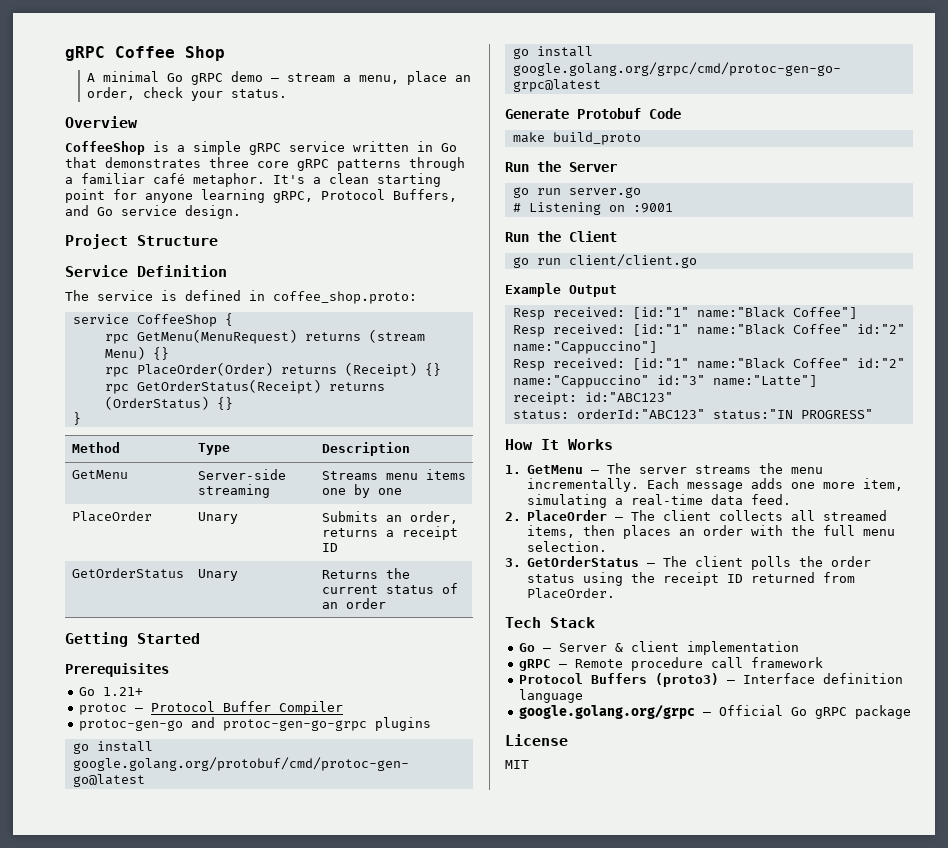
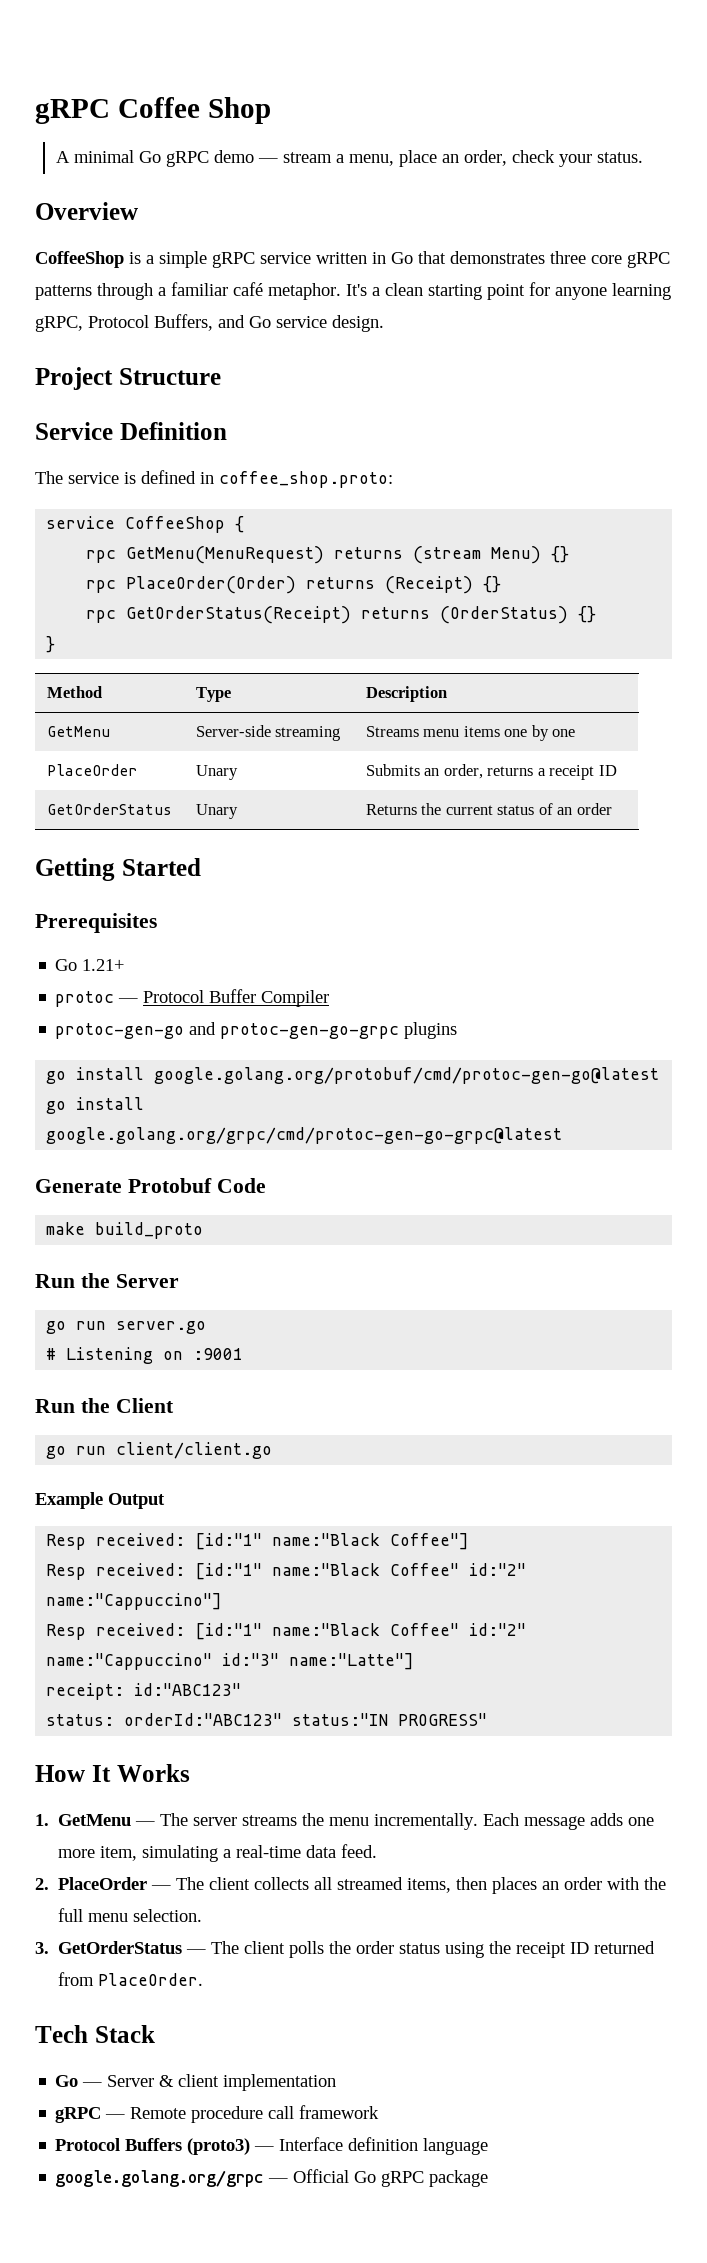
[505,734,568,746] [505,760,529,769] // License // MIT -> (489, 2178) none

